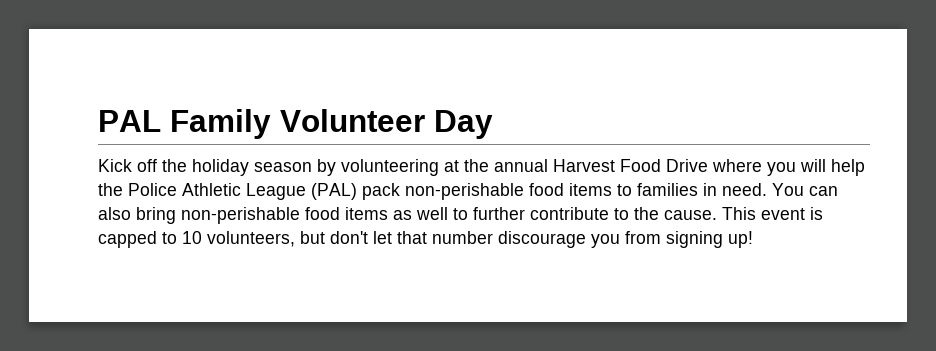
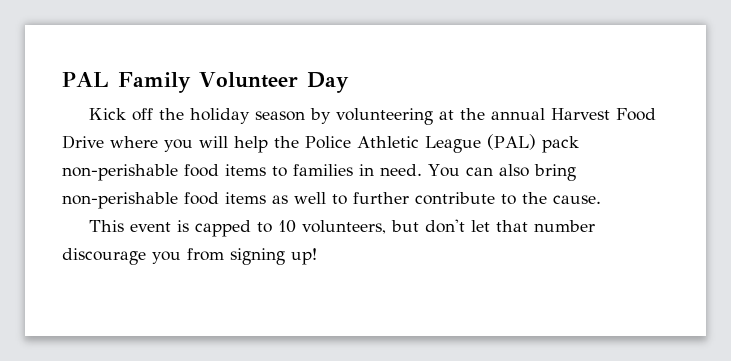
(717, 215) none -> (601, 199) //

